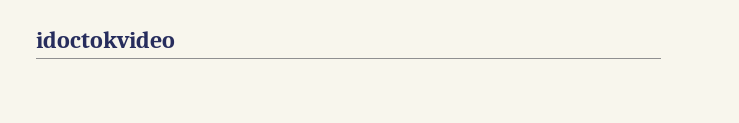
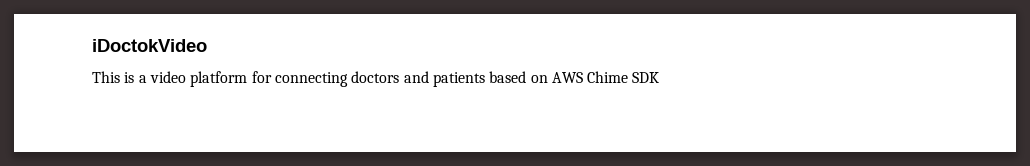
[36,31,175,48] idoctokvideo -> [92,39,207,52] [92,71,660,87] iDoctokVideo // This is a video platform for connecting doctors and patients based on AWS Chime SDK

